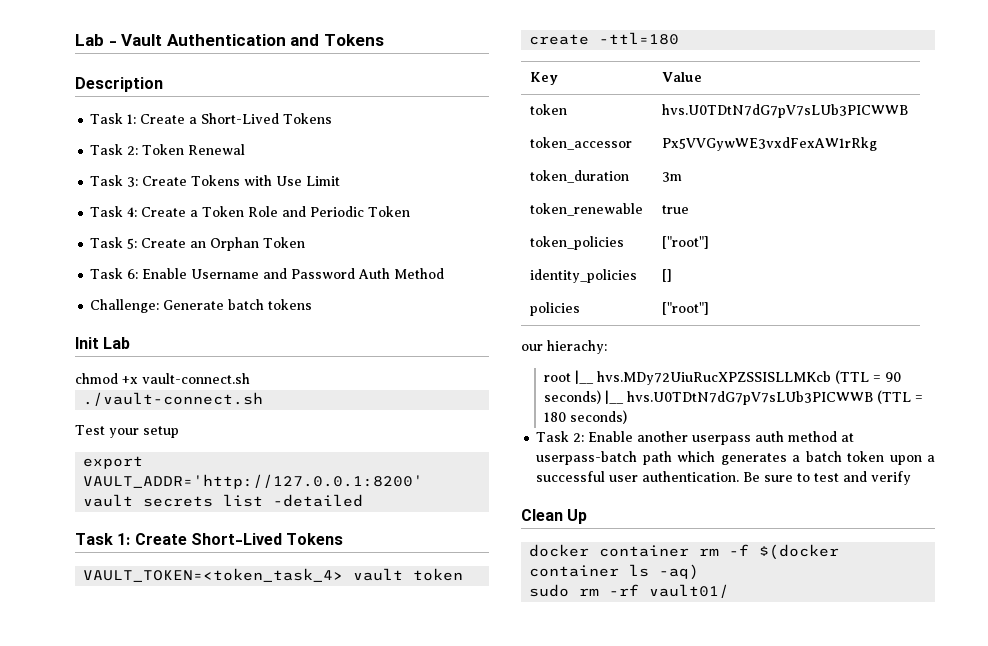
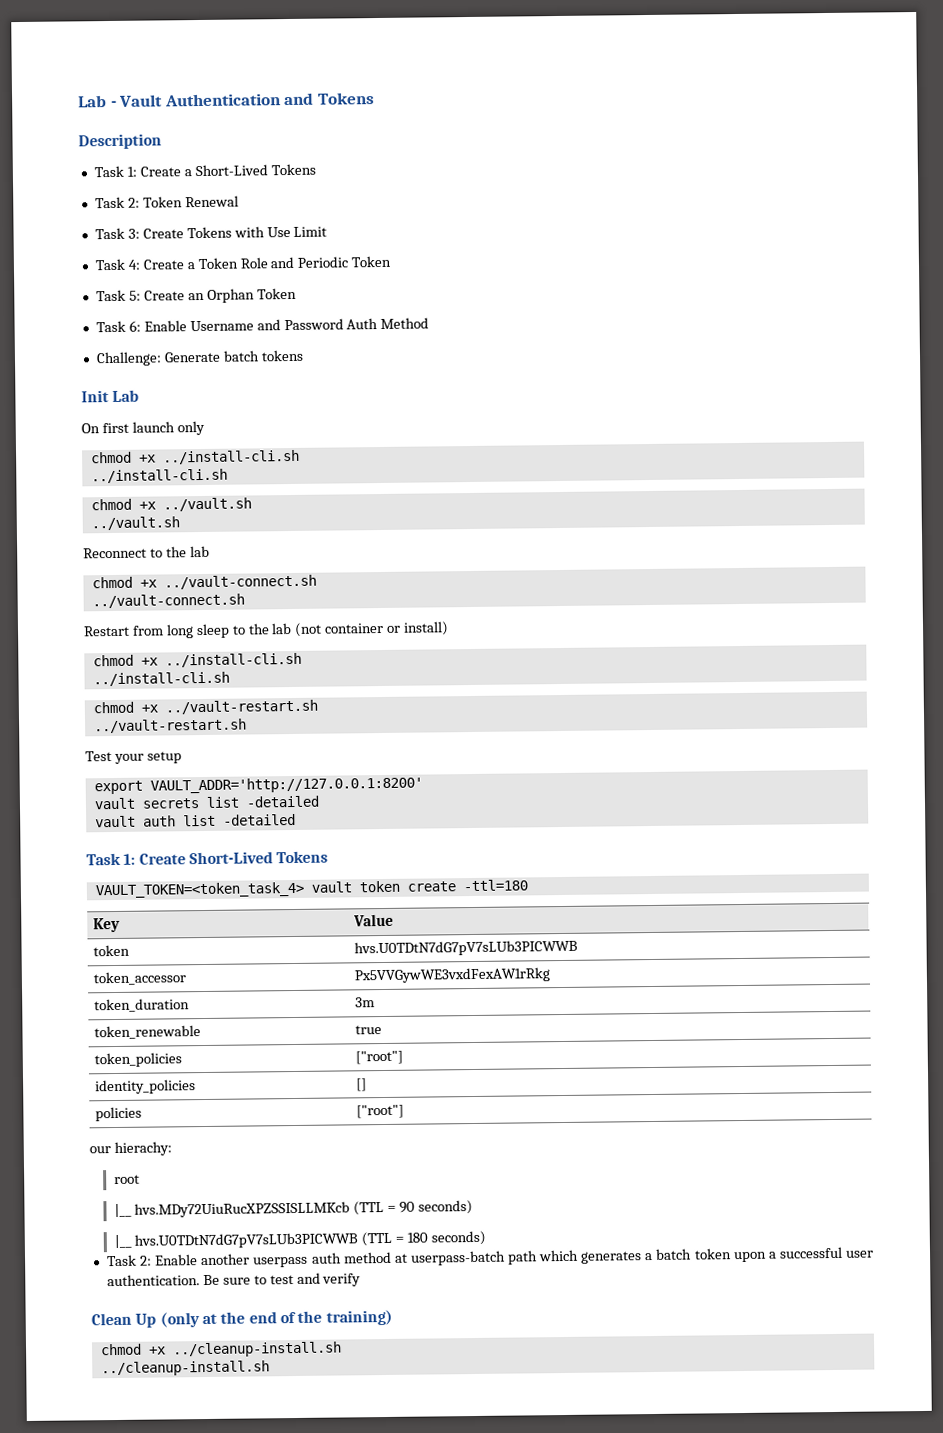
[75,373,250,384] [83,392,264,406] chmod +x vault-connect.sh // ./vault-connect.sh -> [81,420,205,436] [90,449,300,465] [90,468,228,484] [90,497,252,512] [90,516,180,531] [83,545,210,559] [91,574,317,590] [91,593,245,609] [83,621,450,639] [92,652,302,668] [92,671,230,687] [92,699,318,715] [93,718,247,734] On first launch only // chmod +x ../install-cli.sh // ../install-cli.sh // chmod +x ../vault.sh // ../vault.sh // Reconnect to the lab // chmod +x ../vault-connect.sh // ../vault-connect.sh // Restart from long sleep to the lab (not container or install) // chmod +x ../install-cli.sh // ../install-cli.sh // chmod +x ../vault-restart.sh // ../vault-restart.sh
(364, 500) none -> [94,813,296,828] // vault auth list -detailed
(572, 377) none -> (140, 1179) //
(602, 397) none -> (474, 1207) //
[529,544,840,560] [529,564,700,580] [529,584,730,598] // docker container rm -f $(docker container ls -aq) // sudo rm -rf vault01/ -> [159,1309,393,1328] [99,1341,342,1358] [100,1360,270,1377] (only at the end of the training) // chmod +x ../cleanup-install.sh // ../cleanup-install.sh

